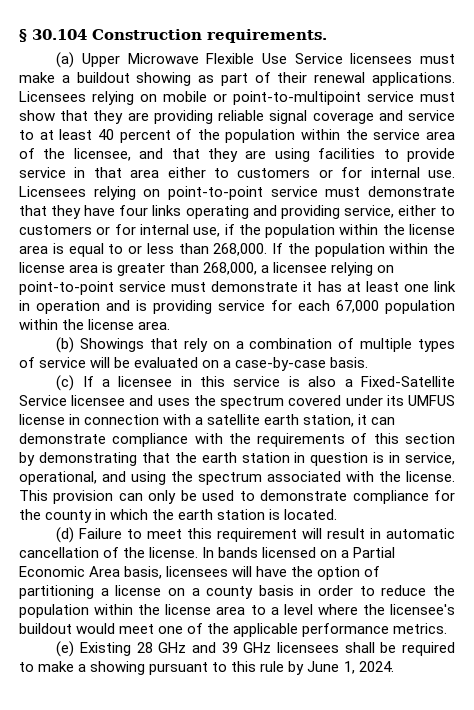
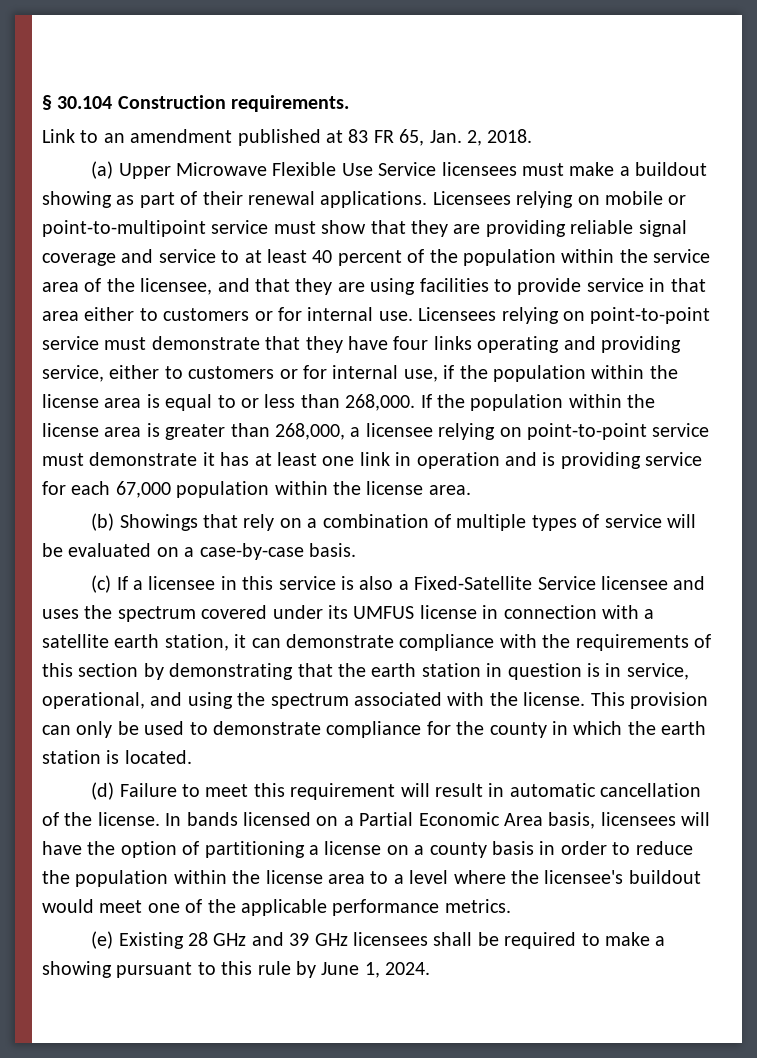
(327, 36) none -> [42,129,533,146] // Link to an amendment published at 83 FR 65, Jan. 2, 2018.

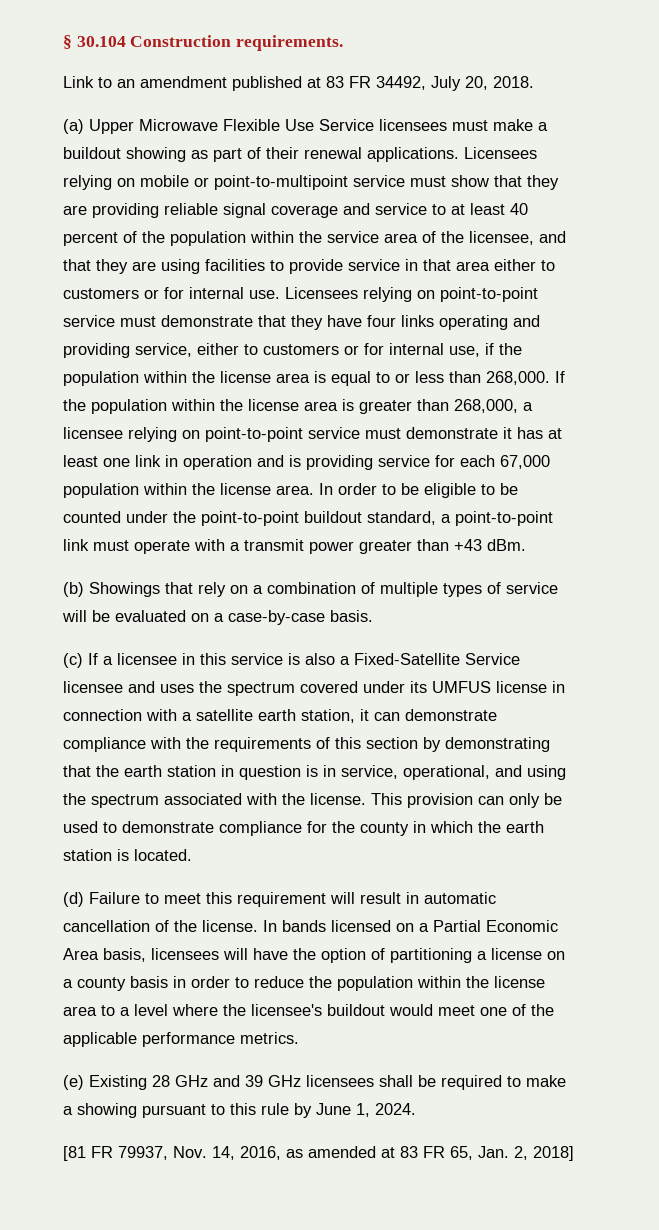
[399,129,482,146] 65, Jan. 2, -> [376,76,488,91] 34492, July 20,
(471, 490) none -> [319,483,518,498] [63,511,553,526] [63,539,526,554] In order to be eligible to be counted under the point-to-point buildout standard, a point-to-point link must operate with a transmit power greater than +43 dBm.
(431, 968) none -> [63,1146,574,1161] // [81 FR 79937, Nov. 14, 2016, as amended at 83 FR 65, Jan. 2, 2018]

